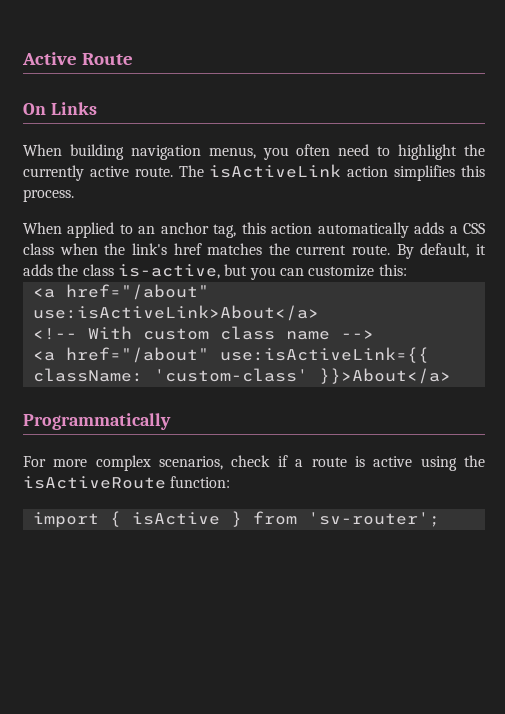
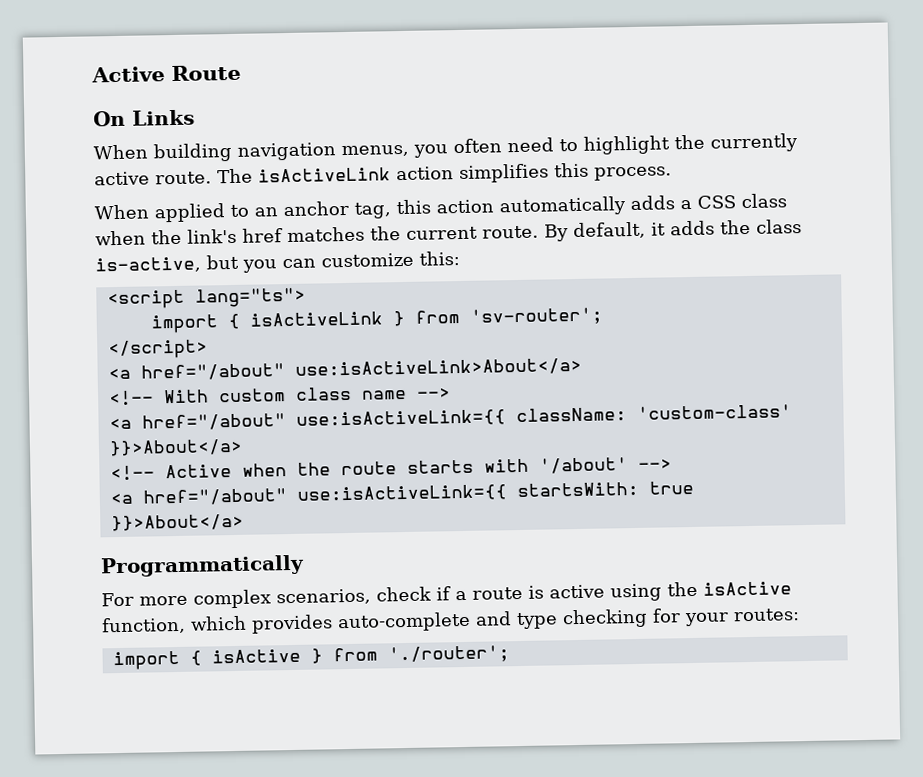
(407, 270) none -> [106,287,306,310] [150,307,603,334] [107,339,208,360] // <script lang="ts"> // import { isActiveLink } from 'sv-router'; // </script>
(451, 376) none -> [109,457,672,482] [109,480,694,506] [110,513,244,532] // <!-- Active when the route starts with '/about' --> // <a href="/about" use:isActiveLink={{ startsWith: true }}>About</a>
[23,476,231,489] isActiveRoute function: -> [702,581,792,596] [101,608,800,635] isActive function, which provides auto-complete and type checking for your routes:
[307,512,440,527] 'sv-router'; -> [387,645,510,664] './router';

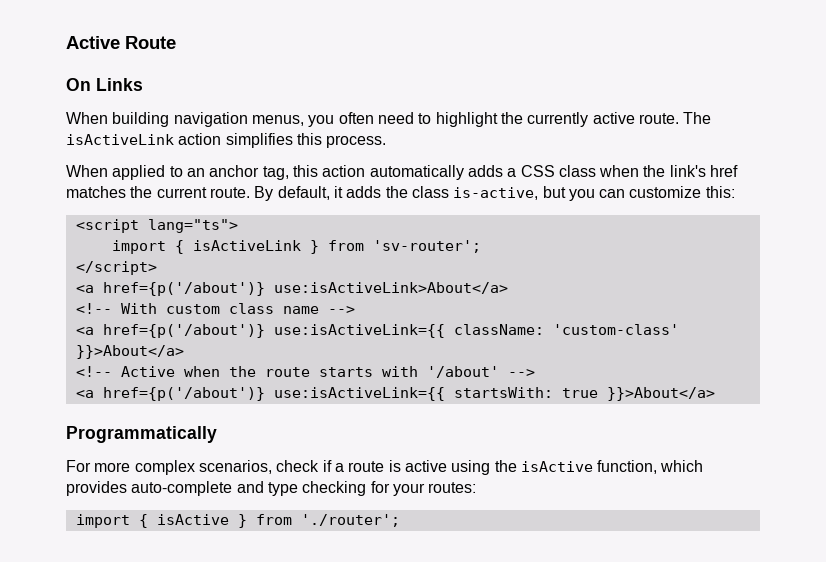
[140,363,285,381] href="/about" -> [102,282,265,296] href={p('/about')}
[141,413,286,431] href="/about" -> [102,324,265,338] href={p('/about')}
[142,488,287,506] href="/about" -> [102,387,265,401] href={p('/about')}

